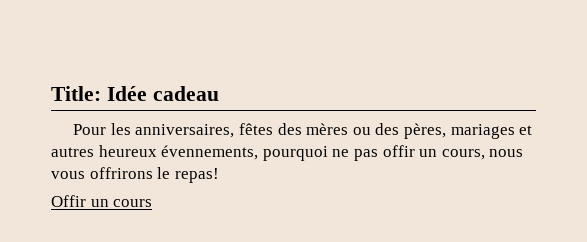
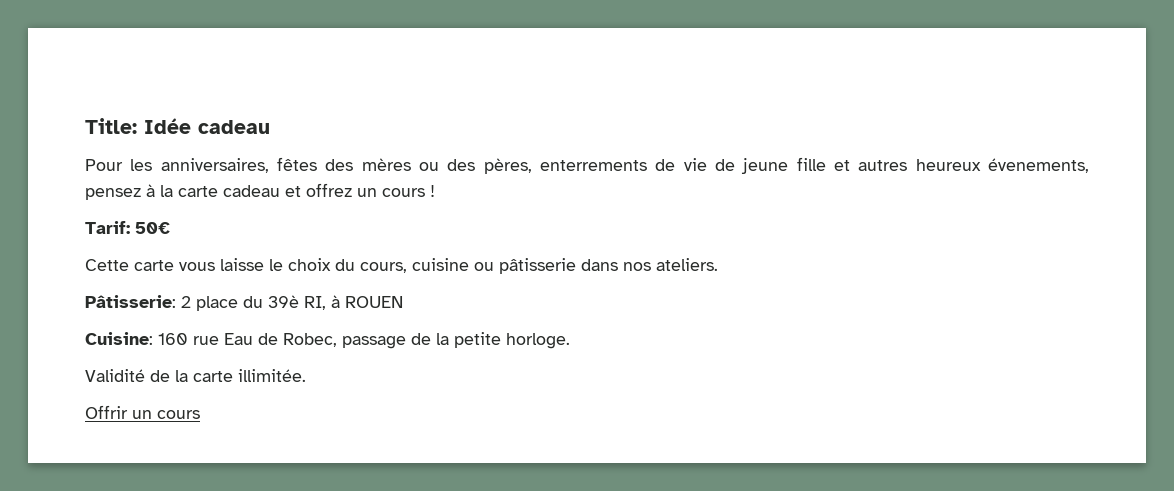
[450,124,533,139] [51,145,524,161] [51,167,219,183] [51,195,86,207] mariages et autres heureux évennements, pourquoi ne pas offir un cours, nous vous offrirons le repas! // Offir -> [540,157,1090,174] [85,183,435,200] [85,221,170,234] [85,258,718,274] [85,295,403,311] [85,332,570,349] [85,369,306,382] [85,405,128,419] enterrements de vie de jeune fille et autres heureux évenements, pensez à la carte cadeau et offrez un cours ! // Tarif: 50€ // Cette carte vous laisse le choix du cours, cuisine ou pâtisserie dans nos ateliers. // Pâtisserie: 2 place du 39è RI, à ROUEN // Cuisine: 160 rue Eau de Robec, passage de la petite horloge. // Validité de la carte illimitée. // Offrir

